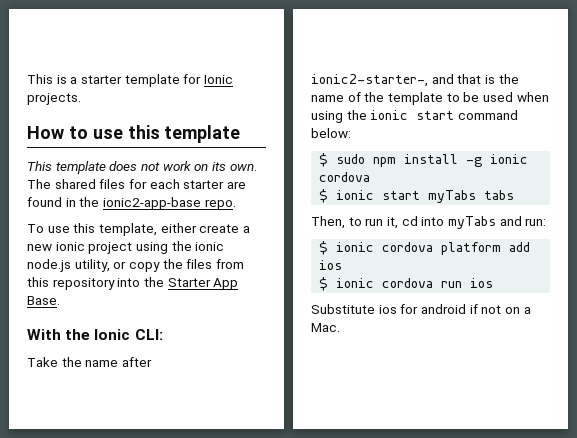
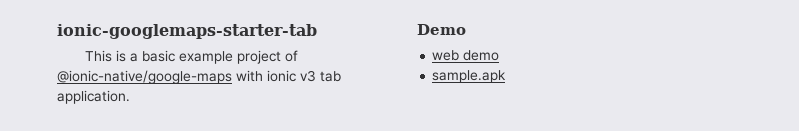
(27, 79) none -> [57,24,317,39] ionic-googlemaps-starter-tab //
[80,74,233,87] [27,93,81,105] [27,125,241,143] [27,161,257,174] [27,179,246,189] [27,197,236,210] [27,223,250,236] [27,241,225,254] [27,259,244,272] [27,277,239,290] [27,296,60,305] [27,329,163,340] [27,357,152,367] [311,74,519,87] [311,92,549,105] [311,110,518,123] [311,128,351,138] [319,153,529,167] [319,172,371,182] [319,189,515,203] [311,216,547,229] [319,241,531,255] [319,260,343,270] [319,277,494,291] [311,304,531,314] [311,323,340,332] starter template for Ionic projects. // How to use this template // This template does not work on its own. The shared files for each starter are found in the ionic2-app-base repo. // To use this template, either create a new ionic project using the ionic node.js utility, or copy the files from this repository into the Starter App Base. // With the Ionic CLI: // Take the name after ionic2-starter-, and that is the name of the template to be used when using the ionic start command below: // $ sudo npm install -g ionic cordova // $ ionic start myTabs tabs // Then, to run it, cd into myTabs and run: // $ ionic cordova platform add ios // $ ionic cordova run ios // Substitute ios for android if not on a Mac. -> [142,50,299,64] [57,70,341,84] [57,90,130,104] [417,24,466,35] [432,50,500,61] [432,70,507,83] basic example project of @ionic-native/google-maps with ionic v3 tab application. // Demo // web demo // sample.apk

